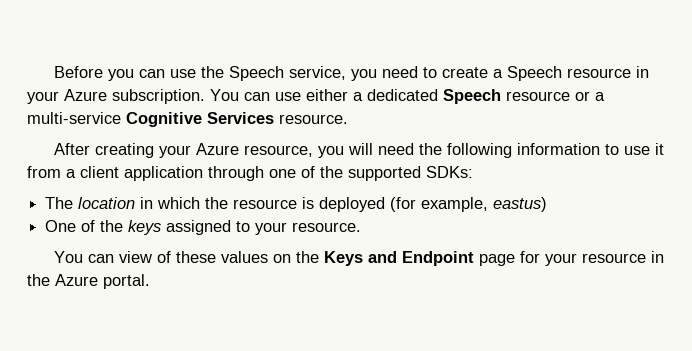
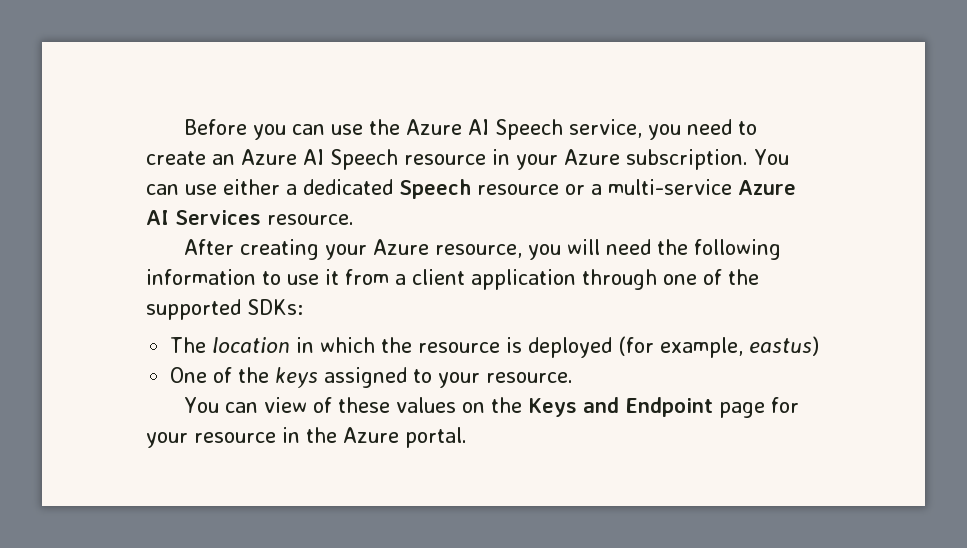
(224, 72) none -> [405,119,489,135] Azure AI
[492,69,503,78] a -> [212,149,324,165] an Azure AI
[126,112,202,127] Cognitive -> [738,180,796,195] [146,210,169,225] Azure AI

